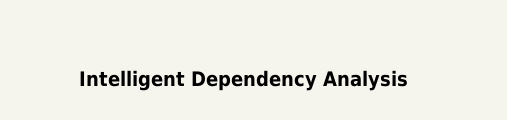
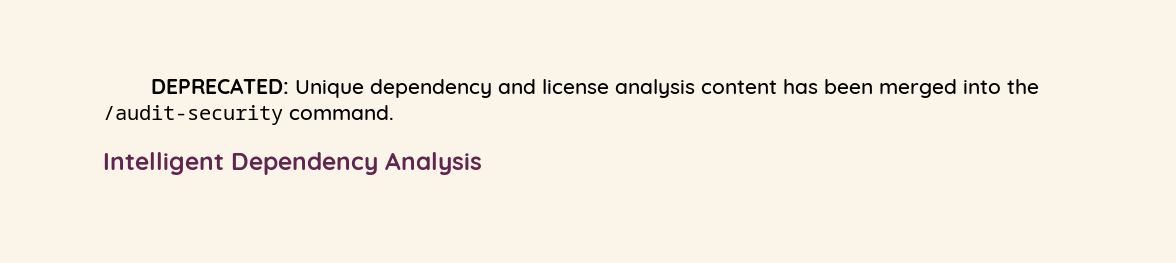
(79, 80) none -> [150,78,1039,98] [103,105,394,125] DEPRECATED: Unique dependency and license analysis content has been merged into the /audit-security command. //

